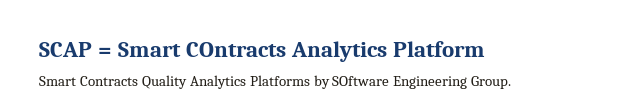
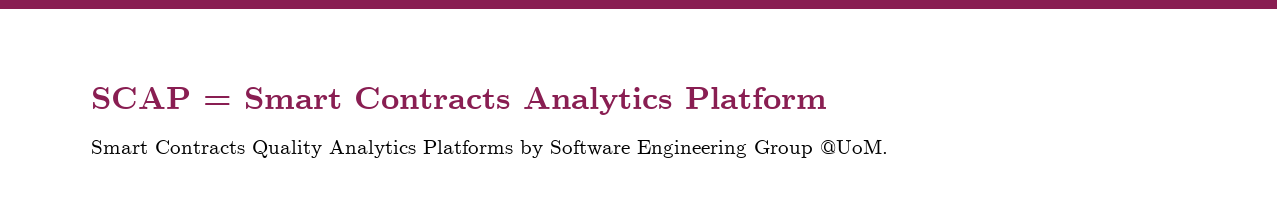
[186,42,287,57] COntracts -> [354,87,511,109] Contracts
[332,76,512,89] SOftware Engineering Group. -> [550,139,888,158] Software Engineering Group @UoM.

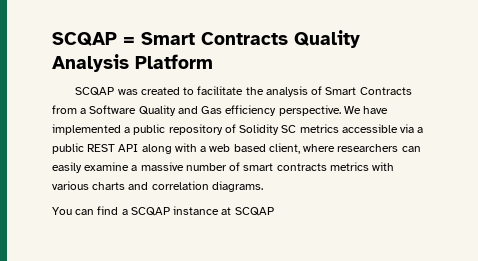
[91,87,191,109] SCAP -> [52,32,117,46] SCQAP
[523,87,673,115] Analytics -> [294,30,360,48] [52,54,129,72] Quality Analysis
[91,139,888,158] Smart Contracts Quality Analytics Platforms by Software Engineering Group @UoM. -> [75,86,412,97] [52,105,389,116] [52,124,424,135] [52,143,421,154] [52,162,395,173] [52,181,263,192] [52,206,274,216] SCQAP was created to facilitate the analysis of Smart Contracts from a Software Quality and Gas efficiency perspective. We have implemented a public repository of Solidity SC metrics accessible via a public REST API along with a web based client, where researchers can easily examine a massive number of smart contracts metrics with various charts and correlation diagrams. // You can find a SCQAP instance at SCQAP

